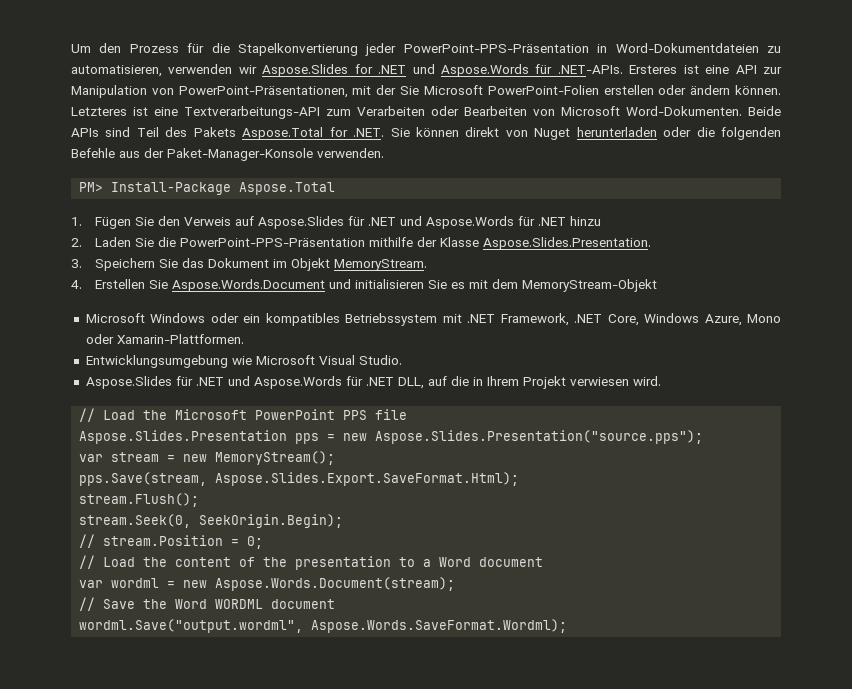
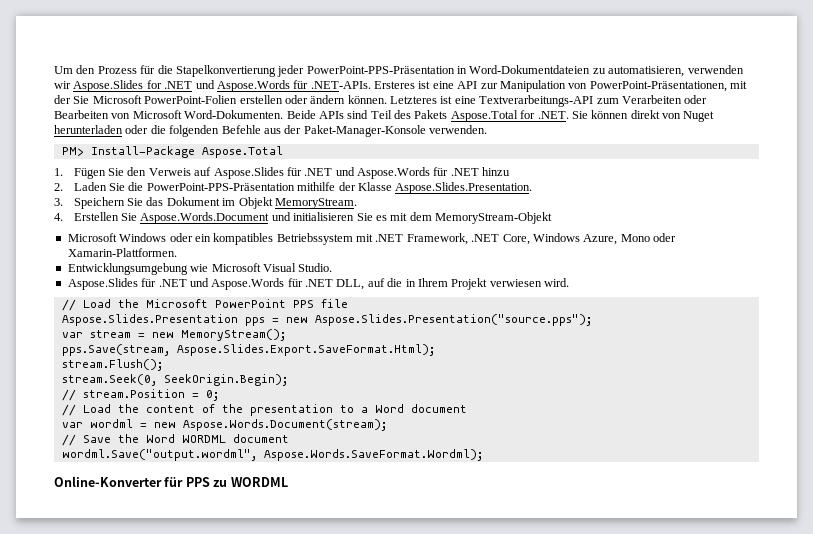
(568, 626) none -> [54,476,288,487] // Online-Konverter für PPS zu WORDML

